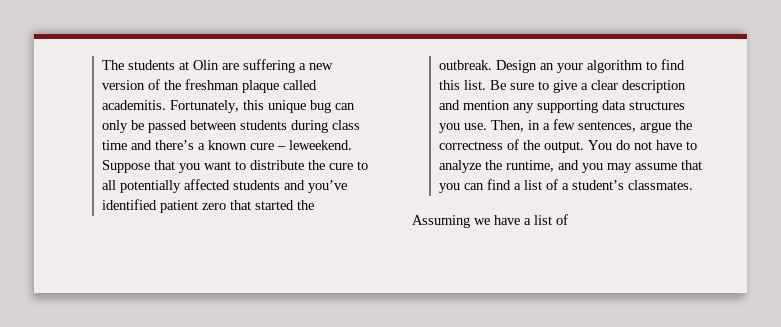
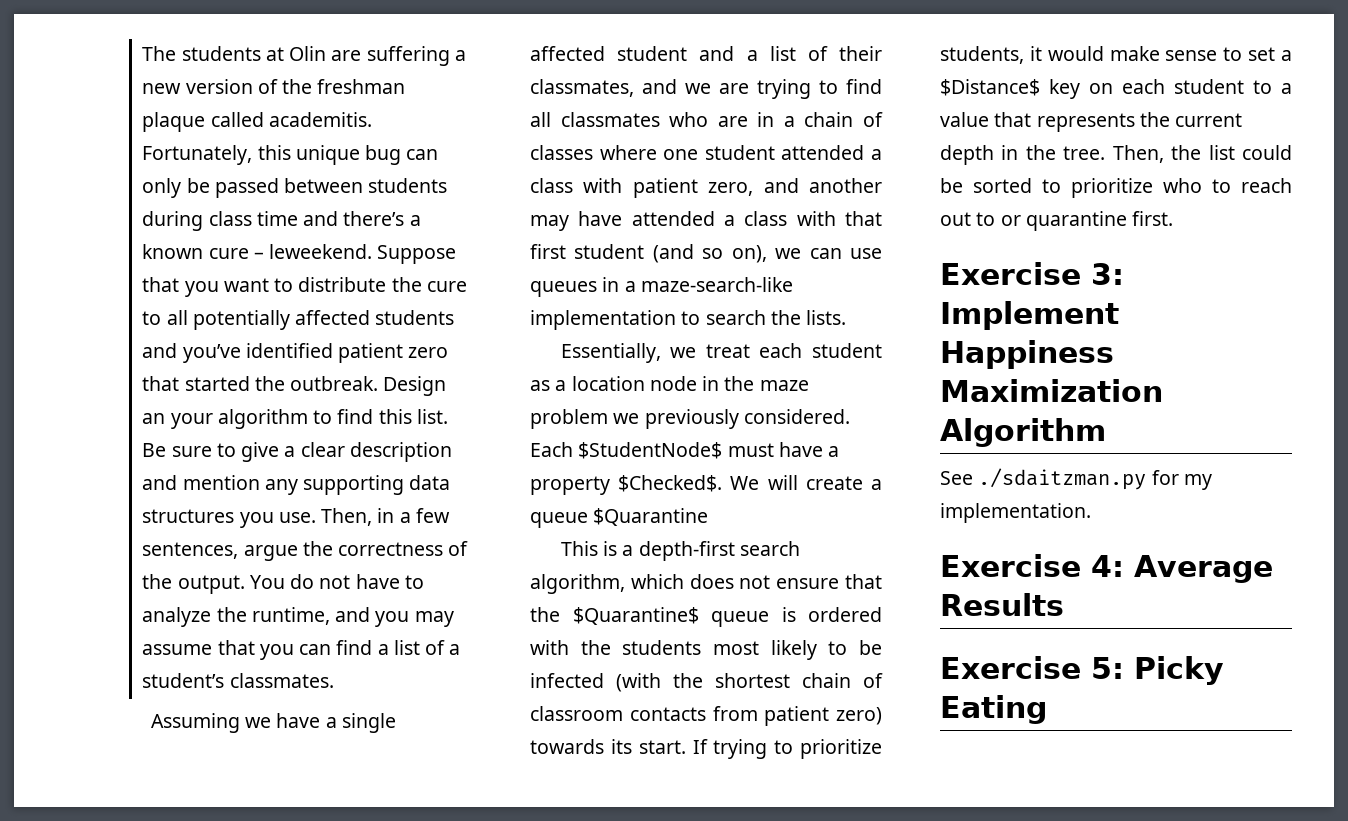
[534,214,568,225] list of -> [341,713,396,733] [530,46,882,61] [530,79,882,99] [530,112,883,127] [530,145,882,160] [530,178,882,198] [530,211,882,231] [530,244,882,263] [530,277,793,297] [530,310,847,330] [560,343,882,363] [530,376,809,391] [530,409,850,429] [530,442,840,459] [530,475,882,495] [530,508,709,528] [560,541,800,561] [530,574,882,594] [530,607,882,627] [530,640,882,660] [530,673,883,692] [530,706,882,726] [530,739,882,759] [940,46,1292,64] [940,79,1292,99] [940,112,1243,132] [940,145,1292,165] [940,178,1292,198] [940,211,1174,231] [940,262,1124,285] [940,301,1119,330] [940,340,1114,369] [940,379,1163,402] [940,418,1106,447] [940,468,1212,490] [940,503,1091,523] [940,554,1273,583] [940,593,1064,616] [940,656,1224,685] [940,695,1047,724] single affected student and a list of their classmates, and we are trying to find all classmates who are in a chain of classes where one student attended a class with patient zero, and another may have attended a class with that first student (and so on), we can use queues in a maze-search-like implementation to search the lists. // Essentially, we treat each student as a location node in the maze problem we previously considered. Each $StudentNode$ must have a property $Checked$. We will create a queue $Quarantine // This is a depth-first search algorithm, which does not ensure that the $Quarantine$ queue is ordered with the students most likely to be infected (with the shortest chain of classroom contacts from patient zero) towards its start. If trying to prioritize students, it would make sense to set a $Distance$ key on each student to a value that represents the current depth in the tree. Then, the list could be sorted to prioritize who to reach out to or quarantine first. // Exercise 3: Implement Happiness Maximization Algorithm // See ./sdaitzman.py for my implementation. // Exercise 4: Average Results // Exercise 5: Picky Eating

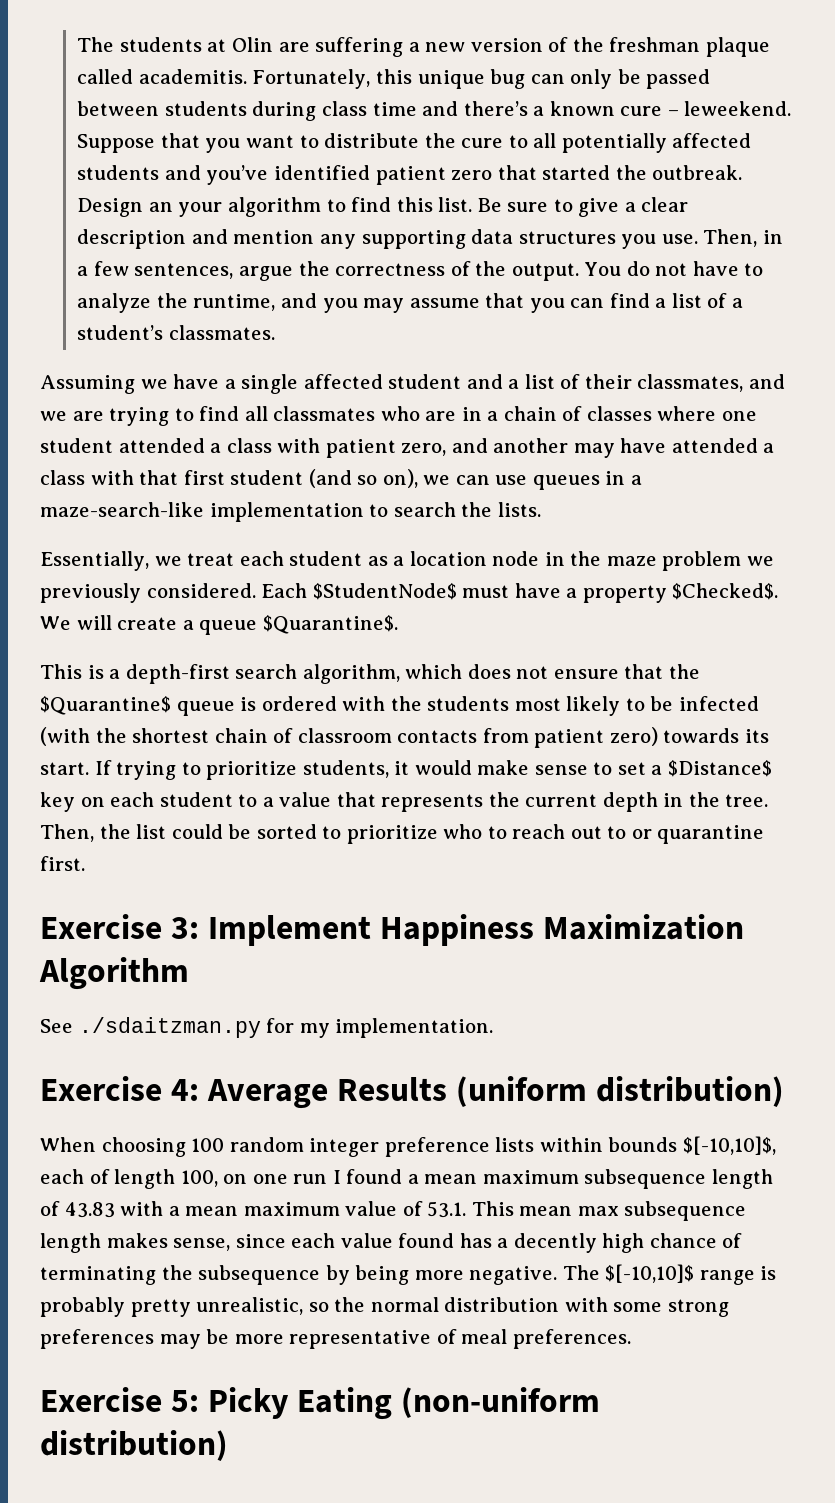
[593,508,709,526] $Quarantine -> [262,615,398,634] $Quarantine$.
(1064, 604) none -> [456,1076,785,1107] [40,1136,776,1157] [40,1169,773,1189] [40,1201,747,1221] [40,1233,743,1253] [40,1264,777,1285] [40,1297,729,1317] [40,1329,631,1349] (uniform distribution) // When choosing 100 random integer preference lists within bounds $[-10,10]$, each of length 100, on one run I found a mean maximum subsequence length of 43.83 with a mean maximum value of 53.1. This mean max subsequence length makes sense, since each value found has a decently high chance of terminating the subsequence by being more negative. The $[-10,10]$ range is probably pretty unrealistic, so the normal distribution with some strong preferences may be more representative of meal preferences.
(1047, 709) none -> [401,1387,601,1418] [40,1430,228,1461] (non-uniform distribution)

